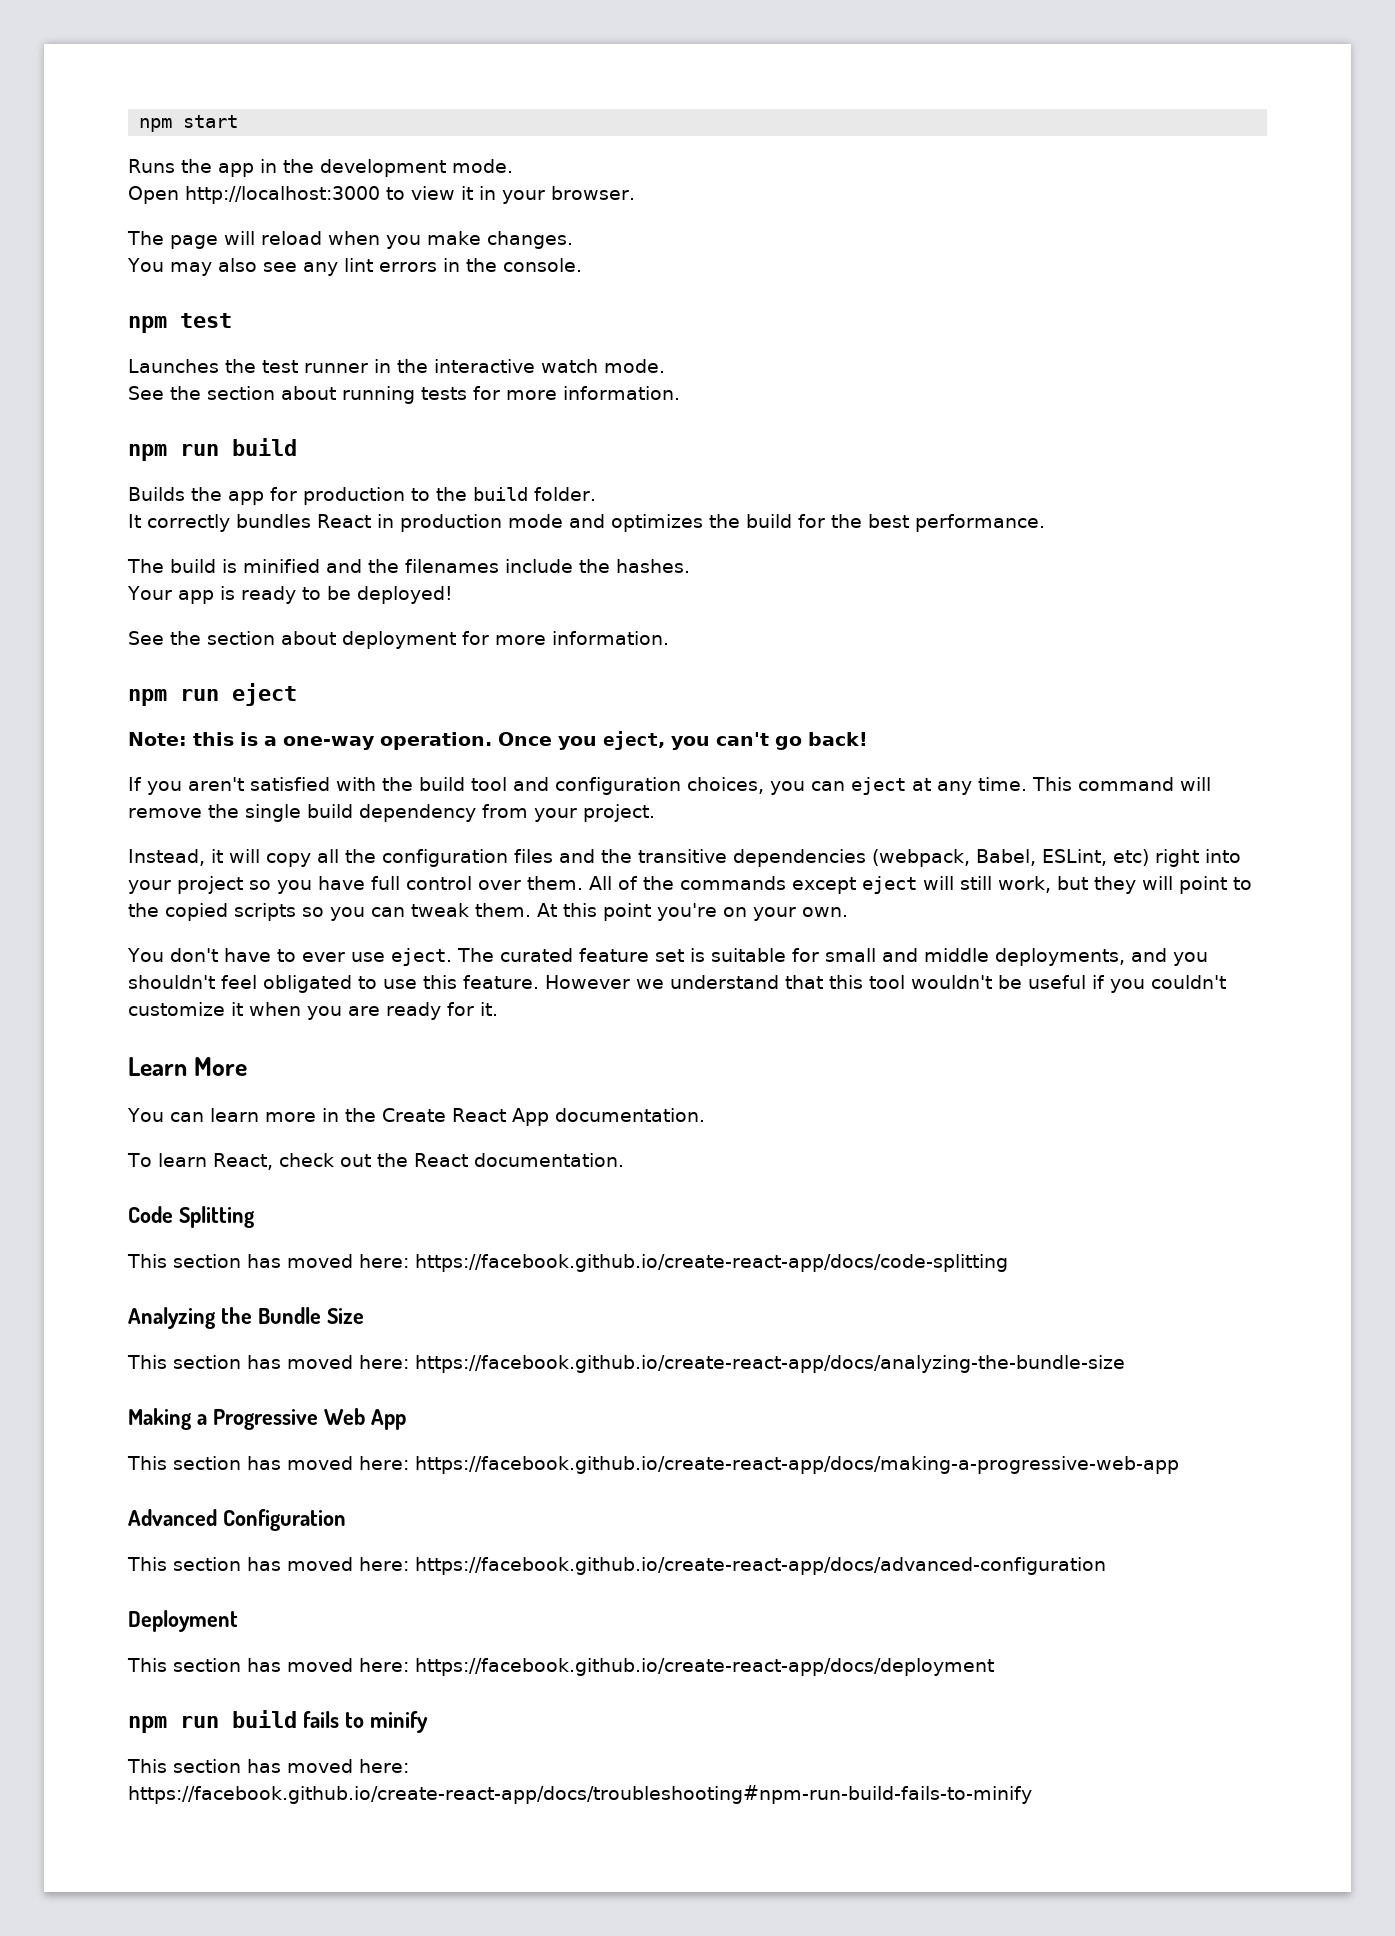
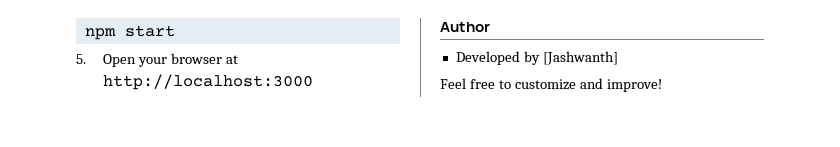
[128,159,513,177] [128,186,635,204] [127,231,573,249] [127,258,582,276] [128,313,232,333] [128,359,665,373] [128,386,680,404] [128,438,297,461] [128,487,596,505] [128,514,1045,532] [127,559,690,573] [127,586,453,604] [128,631,669,649] [128,683,297,706] [128,731,868,750] [128,777,1211,795] [128,804,655,822] [128,849,1241,867] [128,876,1252,894] [128,903,848,921] [127,948,1208,966] [128,975,1226,993] [128,1002,498,1020] [128,1057,247,1076] [127,1108,705,1126] [127,1153,624,1170] [128,1206,255,1228] [127,1254,1008,1272] [128,1307,364,1329] [127,1355,1125,1373] [128,1408,406,1430] [127,1456,1179,1474] [128,1509,346,1531] [127,1557,1106,1575] [128,1610,238,1632] [127,1658,994,1676] [128,1710,428,1733] [127,1759,409,1773] [128,1785,1032,1804] Runs the app in the development mode. // Open http://localhost:3000 to view it in your browser. // The page will reload when you make changes. // You may also see any lint errors in the console. // npm test // Launches the test runner in the interactive watch mode. // See the section about running tests for more information. // npm run build // Builds the app for production to the build folder. // It correctly bundles React in production mode and optimizes the build for the best performance. // The build is minified and the filenames include the hashes. // Your app is ready to be deployed! // See the section about deployment for more information. // npm run eject // Note: this is a one-way operation. Once you eject, you can't go back! // If you aren't satisfied with the build tool and configuration choices, you can eject at any time. This command will remove the single build dependency from your project. // Instead, it will copy all the configuration files and the transitive dependencies (webpack, Babel, ESLint, etc) right into your project so you have full control over them. All of the commands except eject will still work, but they will point to the copied scripts so you can tweak them. At this point you're on your own. // You don't have to ever use eject. The curated feature set is suitable for small and middle deployments, and you shouldn't feel obligated to use this feature. However we understand that this tool wouldn't be useful if you couldn't customize it when you are ready for it. // Learn More // You can learn more in the Create React App documentation. // To learn React, check out the React documentation. // Code Splitting // This section has moved here: https://facebook.github.io/create-react-app/docs/code-splitting // Analyzing the Bundle Size // This section has moved here: https://facebook.github.io/create-react-app/docs/analyzing-the-bundle-size // Making a Progressive Web App // This section has moved here: https://facebook.github.io/create-react-app/docs/making-a-progressive-web-app // Advanced Configuration // This section has moved here: https://facebook.github.io/create-react-app/docs/advanced-configuration // Deployment // This section has moved here: https://facebook.github.io/create-react-app/docs/deployment // npm run build fails to minify // This section has moved here: https://facebook.github.io/create-react-app/docs/troubleshooting#npm-run-build-fails-to-minify -> [76,53,239,67] [103,74,314,90] [440,22,490,32] [455,51,618,65] [440,78,662,92] 5. Open your browser at http://localhost:3000 // Author // Developed by [Jashwanth] // Feel free to customize and improve!

